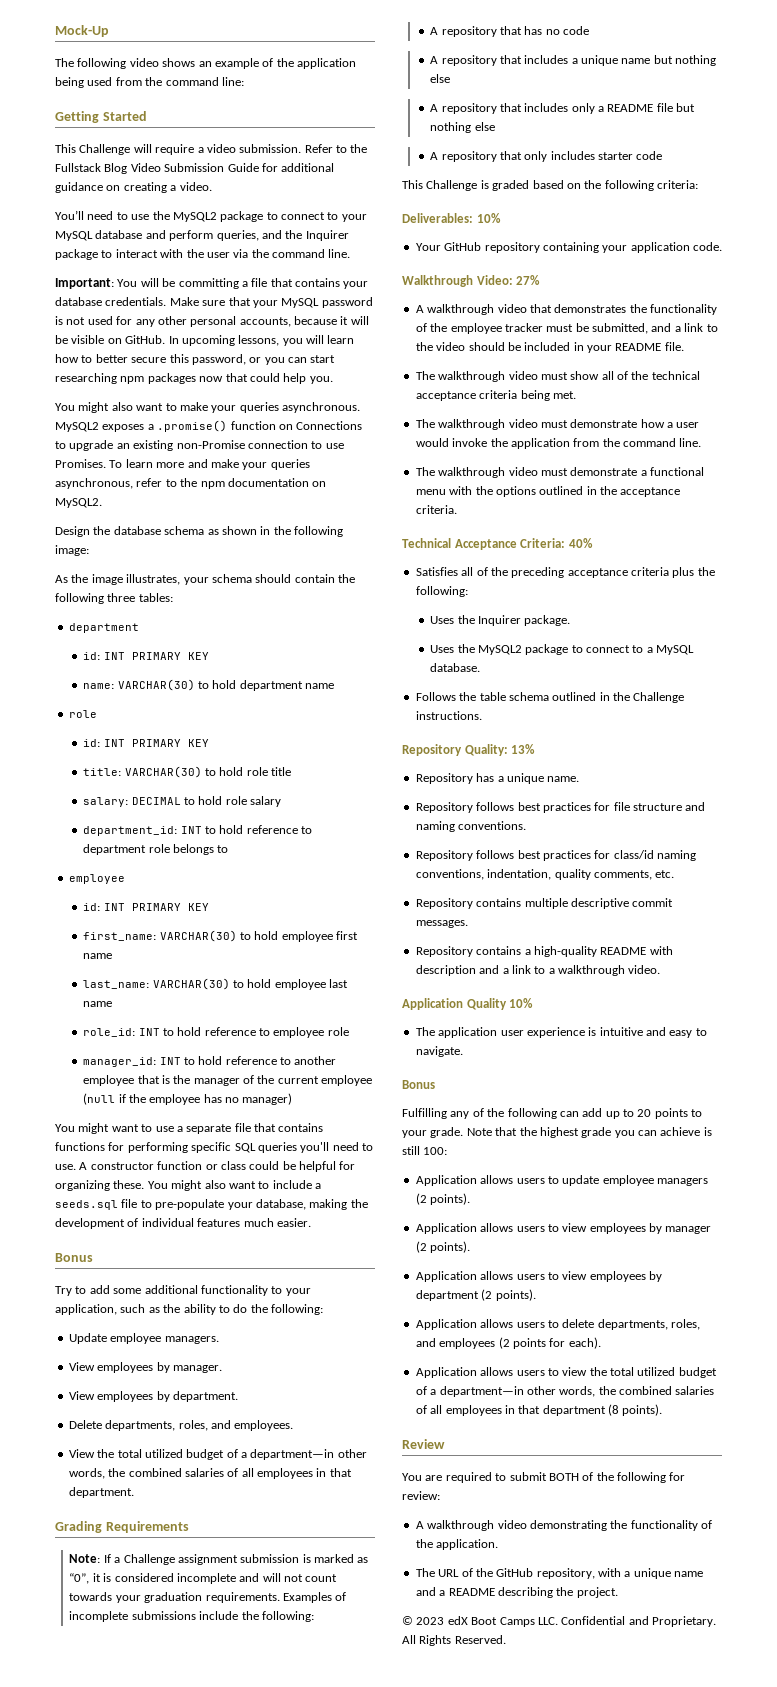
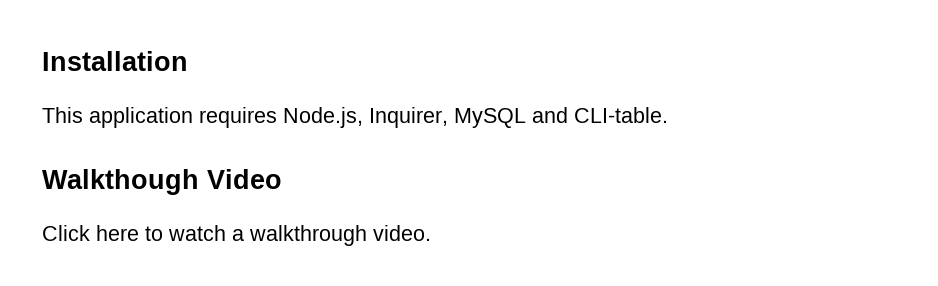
[55,25,109,37] [55,58,356,69] [55,77,244,88] [55,111,147,123] [55,144,368,155] [55,163,335,174] [55,182,212,193] [55,210,367,222] [55,230,349,241] [55,249,351,260] [55,278,369,289] [55,297,373,308] [55,316,369,327] [55,335,355,346] [55,354,336,365] [55,373,333,384] [55,402,360,413] [55,420,363,432] [55,440,344,451] [55,459,310,470] [55,478,327,489] [55,498,102,508] [55,526,343,537] [55,545,89,556] [55,574,355,585] [55,593,173,604] [68,623,139,633] [83,652,209,660] [83,679,334,691] [68,710,97,718] [83,739,209,747] [83,766,291,778] [83,796,281,807] [83,825,312,836] [83,844,229,855] [68,874,125,884] [83,903,209,911] [83,930,358,942] [83,953,113,959] [83,978,348,990] [83,1001,113,1007] [83,1027,349,1038] [83,1056,337,1067] [83,1075,373,1086] [83,1093,293,1105] [55,1123,324,1134] [55,1142,373,1153] [55,1161,356,1172] [55,1180,321,1191] [55,1199,368,1210] [55,1218,311,1229] [55,1253,93,1262] [55,1285,311,1296] [55,1304,323,1315] [68,1333,219,1344] [68,1362,222,1373] [68,1391,238,1402] [68,1420,294,1431] [68,1449,367,1460] [68,1468,352,1479] [68,1487,134,1498] [55,1521,189,1533] [69,1554,369,1565] [69,1573,338,1584] [69,1592,347,1603] [69,1611,314,1622] [430,26,589,37] [430,55,717,66] [430,74,451,83] [430,103,696,114] [430,122,495,133] [430,151,663,162] [402,180,698,191] [402,213,501,223] [415,242,722,253] [402,275,541,287] [415,304,717,315] [415,323,718,334] [415,342,684,353] [415,371,700,382] [415,390,576,401] [415,419,700,430] [415,438,702,449] [415,467,704,478] [415,486,681,497] [415,505,457,514] [402,538,593,550] [415,567,715,578] [415,586,468,597] [430,615,571,626] [430,644,695,655] [430,663,481,672] [415,692,685,703] [415,711,482,720] [402,744,536,756] [415,773,580,784] [415,802,706,813] [415,821,527,832] [415,850,696,861] [415,869,675,880] [415,898,674,909] [415,920,468,928] [415,946,673,957] [415,965,661,976] [402,998,534,1010] [415,1027,707,1038] [415,1046,463,1057] [402,1080,435,1089] [402,1108,703,1119] [402,1127,712,1138] [402,1146,448,1155] [415,1175,708,1186] [415,1193,471,1205] [415,1223,712,1234] [415,1241,471,1253] [415,1271,662,1282] [415,1289,536,1301] [415,1319,700,1330] [415,1337,601,1349] [415,1367,717,1378] [415,1386,715,1397] [415,1404,663,1416] [402,1439,445,1449] [402,1472,686,1483] [402,1491,440,1500] [415,1520,712,1531] [415,1539,499,1550] [415,1568,704,1579] [415,1587,618,1598] [402,1616,716,1627] [402,1635,506,1646] Mock-Up // The following video shows an example of the application being used from the command line: // Getting Started // This Challenge will require a video submission. Refer to the Fullstack Blog Video Submission Guide for additional guidance on creating a video. // You’ll need to use the MySQL2 package to connect to your MySQL database and perform queries, and the Inquirer package to interact with the user via the command line. // Important: You will be committing a file that contains your database credentials. Make sure that your MySQL password is not used for any other personal accounts, because it will be visible on GitHub. In upcoming lessons, you will learn how to better secure this password, or you can start researching npm packages now that could help you. // You might also want to make your queries asynchronous. MySQL2 exposes a .promise() function on Connections to upgrade an existing non-Promise connection to use Promises. To learn more and make your queries asynchronous, refer to the npm documentation on MySQL2. // Design the database schema as shown in the following image: // As the image illustrates, your schema should contain the following three tables: // department // id: INT PRIMARY KEY // name: VARCHAR(30) to hold department name // role // id: INT PRIMARY KEY // title: VARCHAR(30) to hold role title // salary: DECIMAL to hold role salary // department_id: INT to hold reference to department role belongs to // employee // id: INT PRIMARY KEY // first_name: VARCHAR(30) to hold employee first name // last_name: VARCHAR(30) to hold employee last name // role_id: INT to hold reference to employee role // manager_id: INT to hold reference to another employee that is the manager of the current employee (null if the employee has no manager) // You might want to use a separate file that contains functions for performing specific SQL queries you'll need to use. A constructor function or class could be helpful for organizing these. You might also want to include a seeds.sql file to pre-populate your database, making the development of individual features much easier. // Bonus // Try to add some additional functionality to your application, such as the ability to do the following: // Update employee managers. // View employees by manager. // View employees by department. // Delete departments, roles, and employees. // View the total utilized budget of a department—in other words, the combined salaries of all employees in that department. // Grading Requirements // Note: If a Challenge assignment submission is marked as “0”, it is considered incomplete and will not count towards your graduation requirements. Examples of incomplete submissions include the following: // A repository that has no code // A repository that includes a unique name but nothing else // A repository that includes only a README file but nothing else // A repository that only includes starter code // This Challenge is graded based on the following criteria: // Deliverables: 10% // Your GitHub repository containing your application code. // Walkthrough Video: 27% // A walkthrough video that demonstrates the functionality of the employee tracker must be submitted, and a link to the video should be included in your README file. // The walkthrough video must show all of the technical acceptance criteria being met. // The walkthrough video must demonstrate how a user would invoke the application from the command line. // The walkthrough video must demonstrate a functional menu with the options outlined in the acceptance criteria. // Technical Acceptance Criteria: 40% // Satisfies all of the preceding acceptance criteria plus the following: // Uses the Inquirer package. // Uses the MySQL2 package to connect to a MySQL database. // Follows the table schema outlined in the Challenge instructions. // Repository Quality: 13% // Repository has a unique name. // Repository follows best practices for file structure and naming conventions. // Repository follows best practices for class/id naming conventions, indentation, quality comments, etc. // Repository contains multiple descriptive commit messages. // Repository contains a high-quality README with description and a link to a walkthrough video. // Application Quality 10% // The application user experience is intuitive and easy to navigate. // Bonus // Fulfilling any of the following can add up to 20 points to your grade. Note that the highest grade you can achieve is still 100: // Application allows users to update employee managers (2 points). // Application allows users to view employees by manager (2 points). // Application allows users to view employees by department (2 points). // Application allows users to delete departments, roles, and employees (2 points for each). // Application allows users to view the total utilized budget of a department—in other words, the combined salaries of all employees in that department (8 points). // Review // You are required to submit BOTH of the following for review: // A walkthrough video demonstrating the functionality of the application. // The URL of the GitHub repository, with a unique name and a README describing the project. // © 2023 edX Boot Camps LLC. Confidential and Proprietary. All Rights Reserved. -> [42,51,188,71] [42,107,668,128] [42,169,282,195] [42,225,431,246] Installation // This application requires Node.js, Inquirer, MySQL and CLI-table. // Walkthough Video // Click here to watch a walkthrough video.

